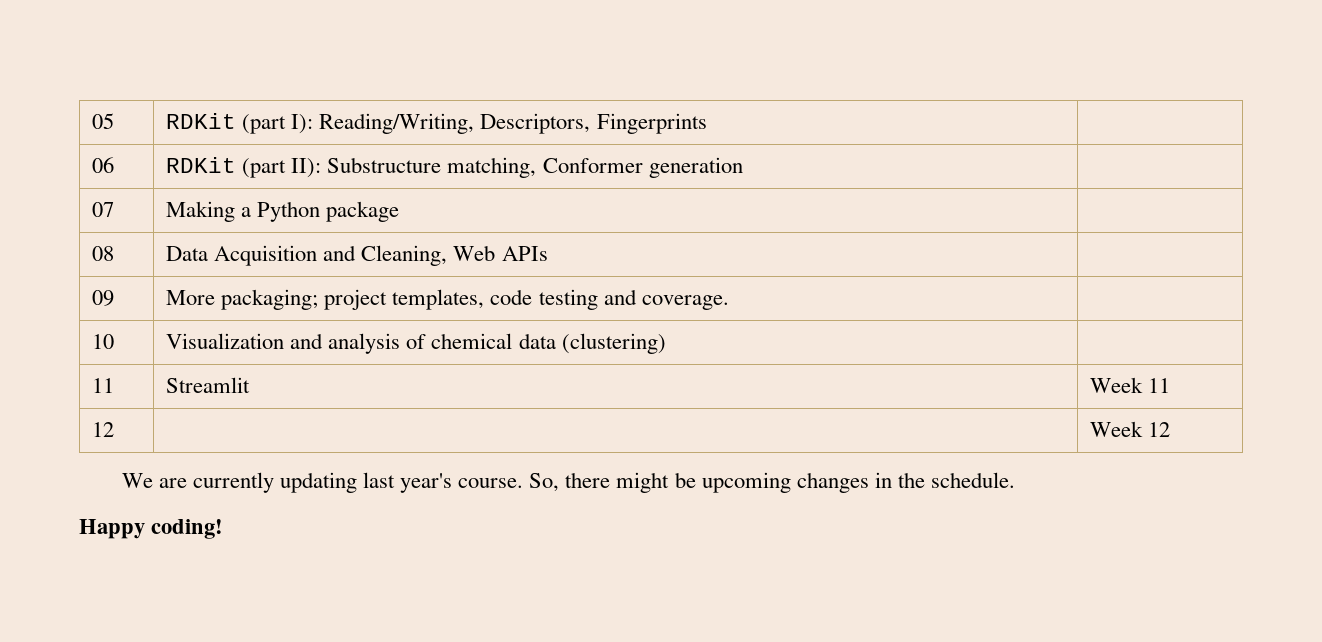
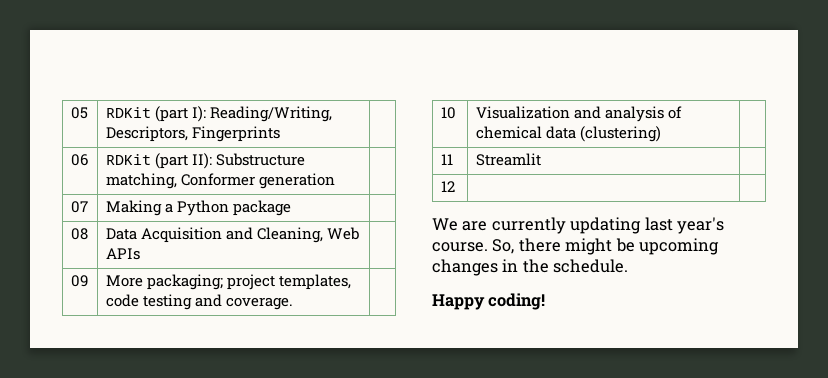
[1090,377,1171,393] Week 11 -> (541, 159) none
[1090,421,1171,437] Week 12 -> (455, 186) none

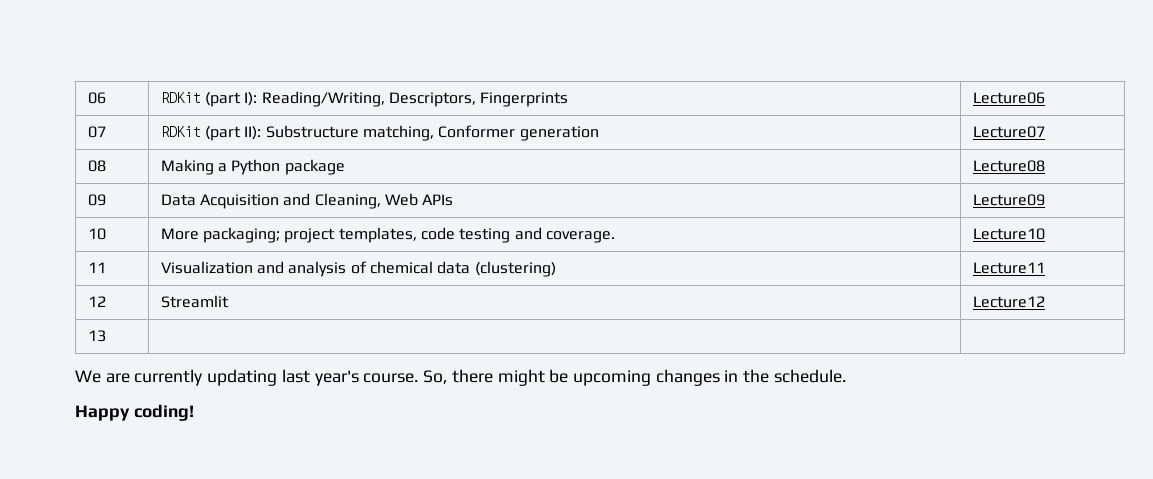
[70,107,88,119] 05 -> [87,92,106,104] 06
[70,154,88,166] // 06 -> [972,92,1045,104] [87,126,106,138] Lecture06 // 07
[70,201,88,213] // 07 -> [972,126,1045,138] [87,160,106,172] Lecture07 // 08
[70,228,88,240] // 08 -> [972,160,1045,172] [87,194,106,206] Lecture08 // 09
[70,275,88,287] // 09 -> [972,194,1045,206] [87,228,106,240] Lecture09 // 10
[440,107,456,119] // 10 -> [972,228,1045,240] [87,262,106,273] Lecture10 // 11
[440,154,453,165] // 11 -> [972,262,1045,274] [87,296,106,307] Lecture11 // 12
[440,181,455,192] // 12 -> [972,296,1045,308] [87,330,106,342] Lecture12 // 13

